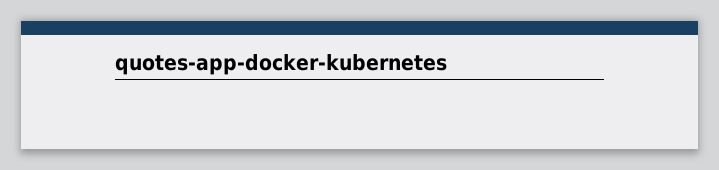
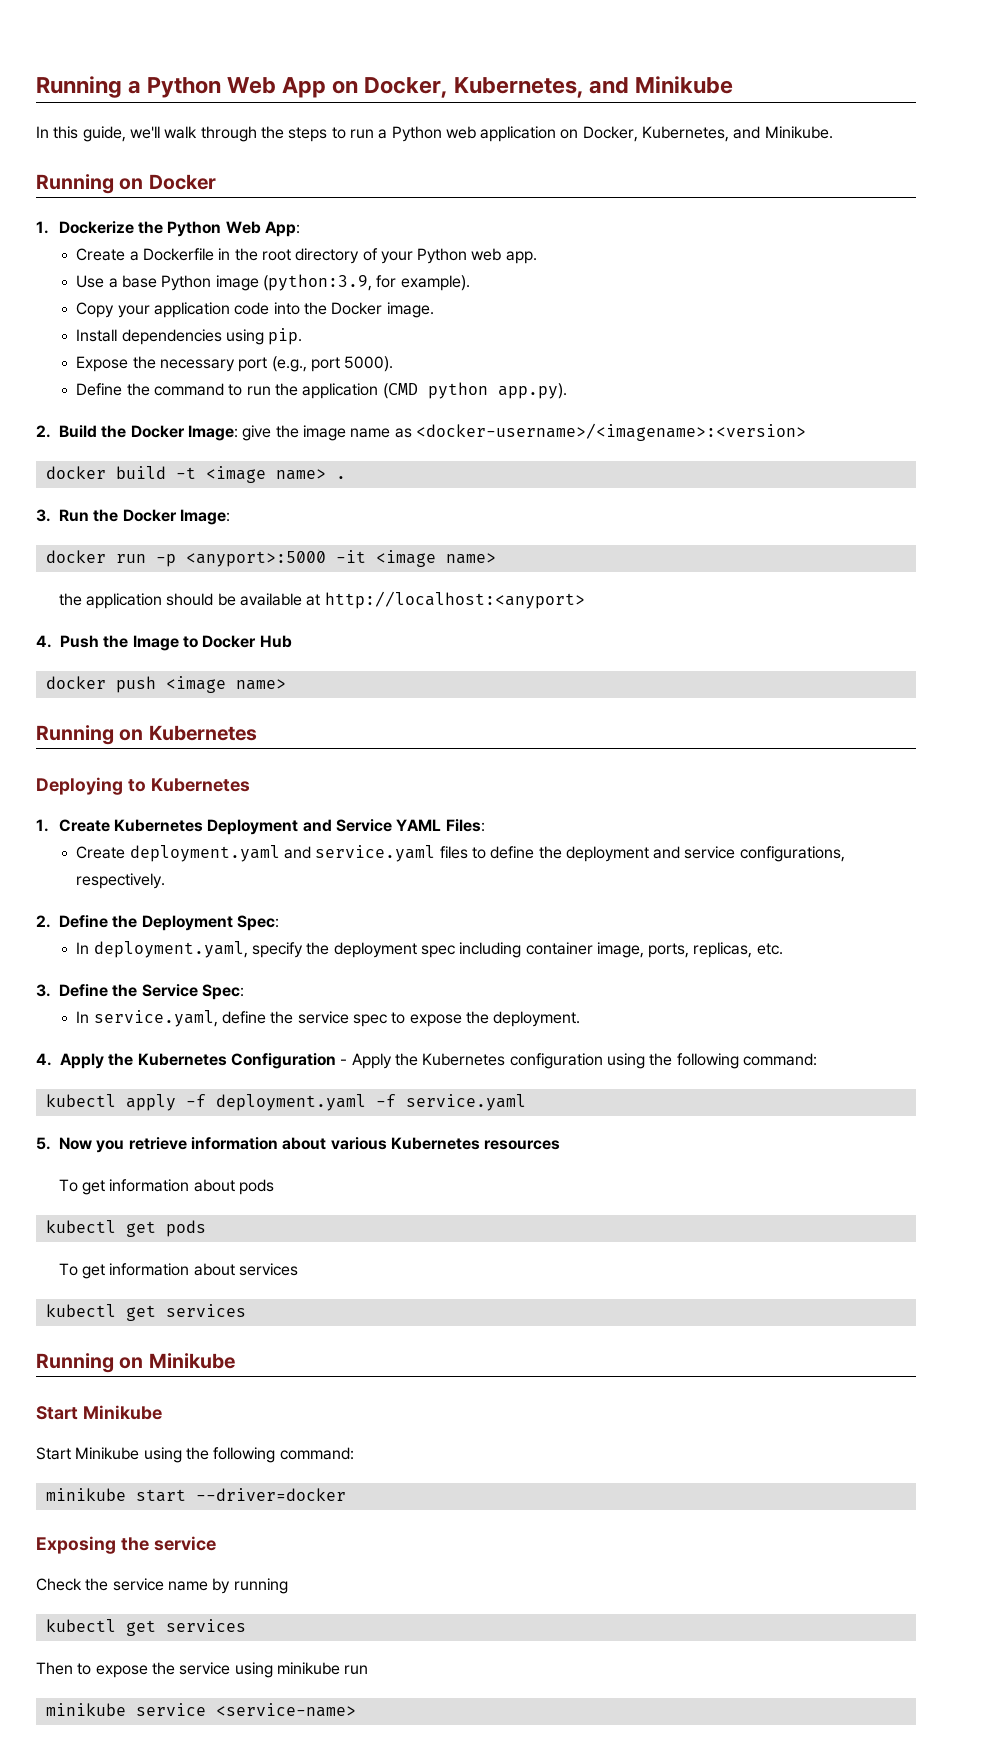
[115,54,447,75] quotes-app-docker-kubernetes -> [36,76,733,98] [36,126,833,142] [36,174,216,194] [36,221,300,237] [76,248,537,264] [76,274,470,291] [76,302,434,318] [76,328,303,345] [76,356,394,372] [76,382,567,399] [36,423,806,441] [45,466,346,483] [36,509,230,525] [45,550,496,567] [58,591,585,609] [36,635,292,651] [45,676,286,693] [36,725,257,745] [36,777,250,795] [36,819,485,835] [76,845,845,862] [76,873,166,889] [36,915,279,931] [76,941,783,958] [36,984,244,1000] [76,1010,581,1027] [36,1053,817,1069] [45,1094,526,1111] [36,1137,561,1153] [58,1179,274,1195] [45,1220,206,1237] [58,1263,298,1279] [45,1304,246,1321] [36,1353,235,1373] [36,1405,162,1420] [36,1447,354,1463] [45,1488,346,1502] [36,1536,216,1554] [36,1578,288,1594] [45,1619,246,1636] [36,1662,369,1678] [45,1703,356,1717] Running a Python Web App on Docker, Kubernetes, and Minikube // In this guide, we'll walk through the steps to run a Python web application on Docker, Kubernetes, and Minikube. // Running on Docker // 1. Dockerize the Python Web App: // Create a Dockerfile in the root directory of your Python web app. // Use a base Python image (python:3.9, for example). // Copy your application code into the Docker image. // Install dependencies using pip. // Expose the necessary port (e.g., port 5000). // Define the command to run the application (CMD python app.py). // 2. Build the Docker Image: give the image name as <docker-username>/<imagename>:<version> // docker build -t <image name> . // 3. Run the Docker Image: // docker run -p <anyport>:5000 -it <image name> // the application should be available at http://localhost:<anyport> // 4. Push the Image to Docker Hub // docker push <image name> // Running on Kubernetes // Deploying to Kubernetes // 1. Create Kubernetes Deployment and Service YAML Files: // Create deployment.yaml and service.yaml files to define the deployment and service configurations, respectively. // 2. Define the Deployment Spec: // In deployment.yaml, specify the deployment spec including container image, ports, replicas, etc. // 3. Define the Service Spec: // In service.yaml, define the service spec to expose the deployment. // 4. Apply the Kubernetes Configuration - Apply the Kubernetes configuration using the following command: // kubectl apply -f deployment.yaml -f service.yaml // 5. Now you retrieve information about various Kubernetes resources // To get information about pods // kubectl get pods // To get information about services // kubectl get services // Running on Minikube // Start Minikube // Start Minikube using the following command: // minikube start --driver=docker // Exposing the service // Check the service name by running // kubectl get services // Then to expose the service using minikube run // minikube service <service-name>

